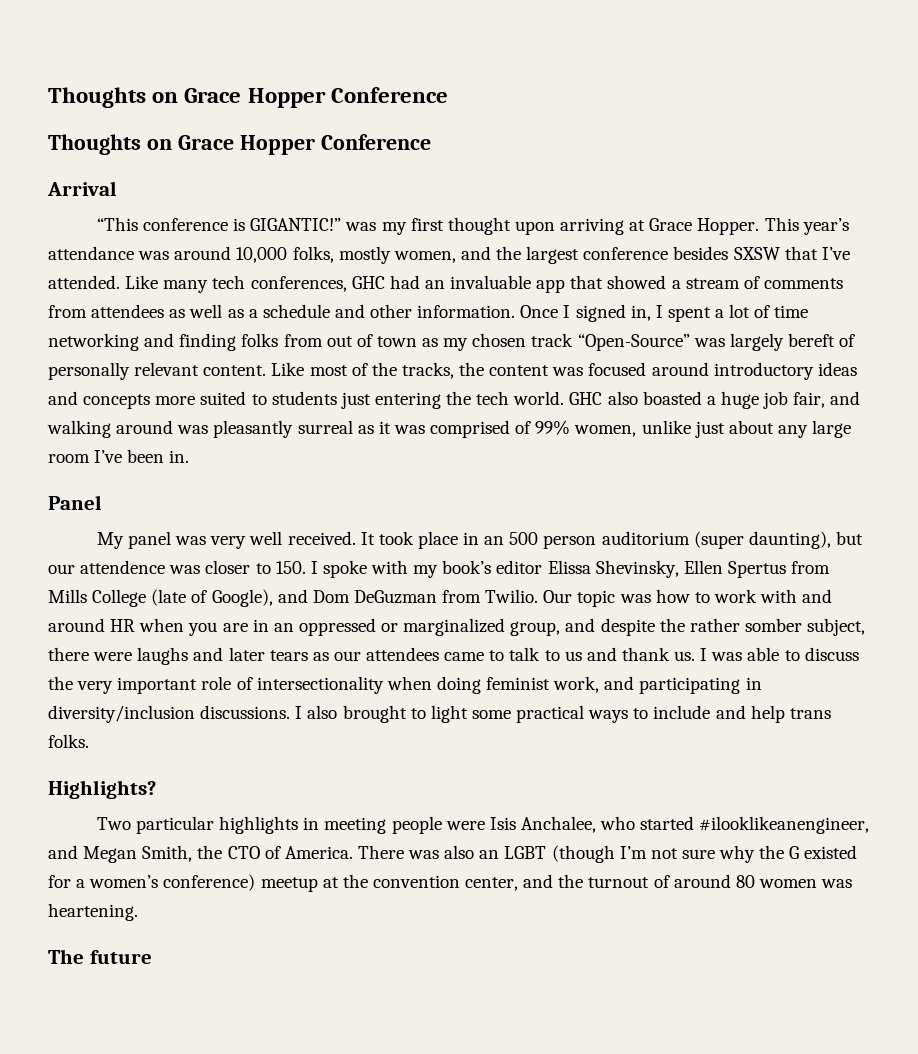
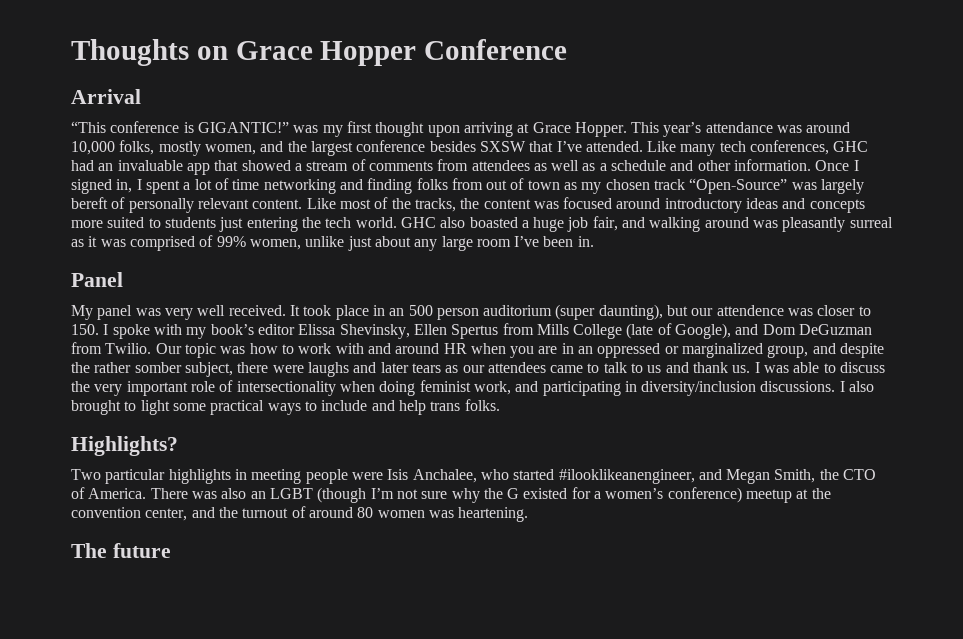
[48,87,448,108] [48,134,431,155] Thoughts on Grace Hopper Conference // Thoughts on Grace Hopper Conference -> [71,39,568,66] Thoughts on Grace Hopper Conference

